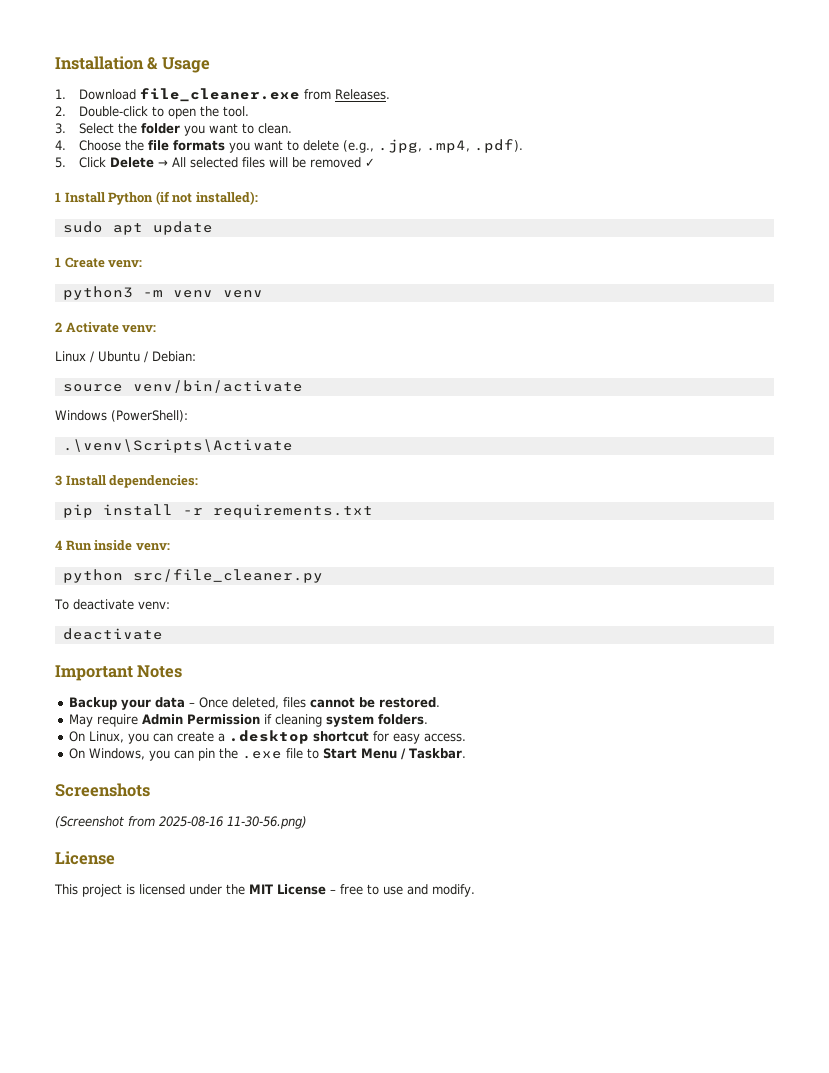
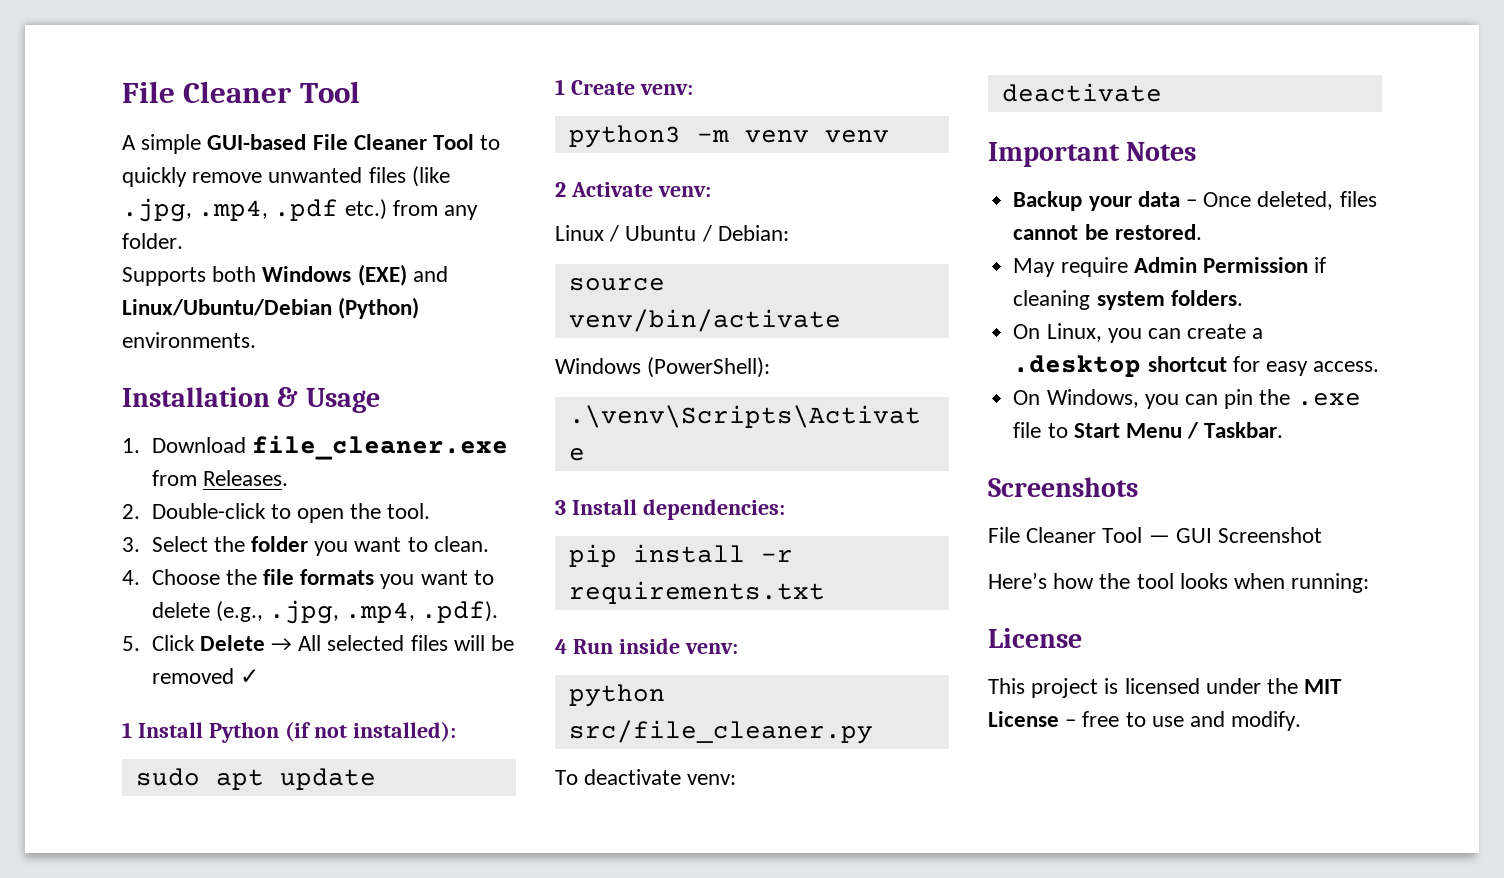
(55, 63) none -> [122,81,360,103] [122,134,501,154] [122,166,450,187] [122,198,479,222] [122,233,183,249] [122,264,448,286] [122,297,420,319] [122,332,256,348] File Cleaner Tool // A simple GUI-based File Cleaner Tool to quickly remove unwanted files (like .jpg, .mp4, .pdf etc.) from any folder. // Supports both Windows (EXE) and Linux/Ubuntu/Debian (Python) environments. //
[55,816,307,829] (Screenshot from 2025-08-16 11-30-56.png) -> [988,527,1323,543] [988,572,1370,593] File Cleaner Tool — GUI Screenshot // Here’s how the tool looks when running:

